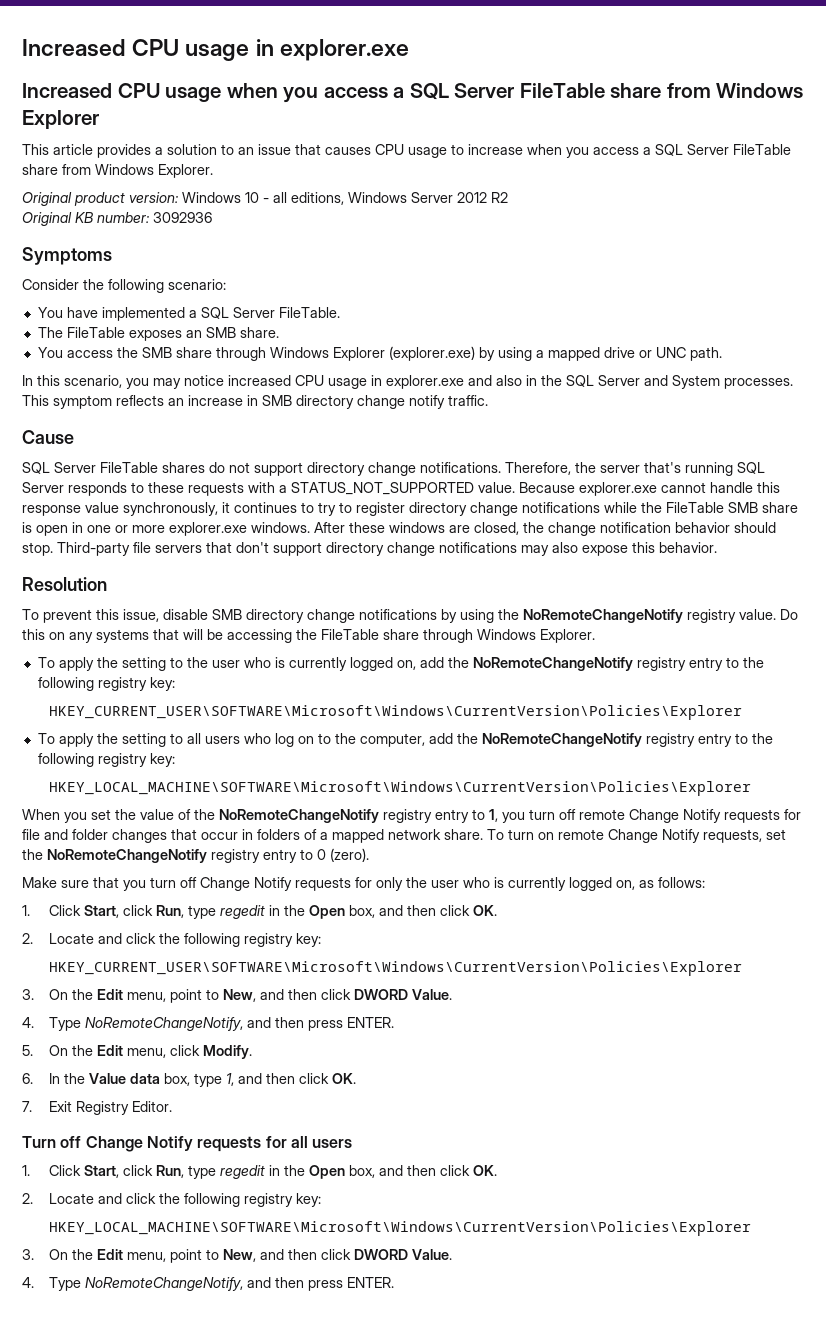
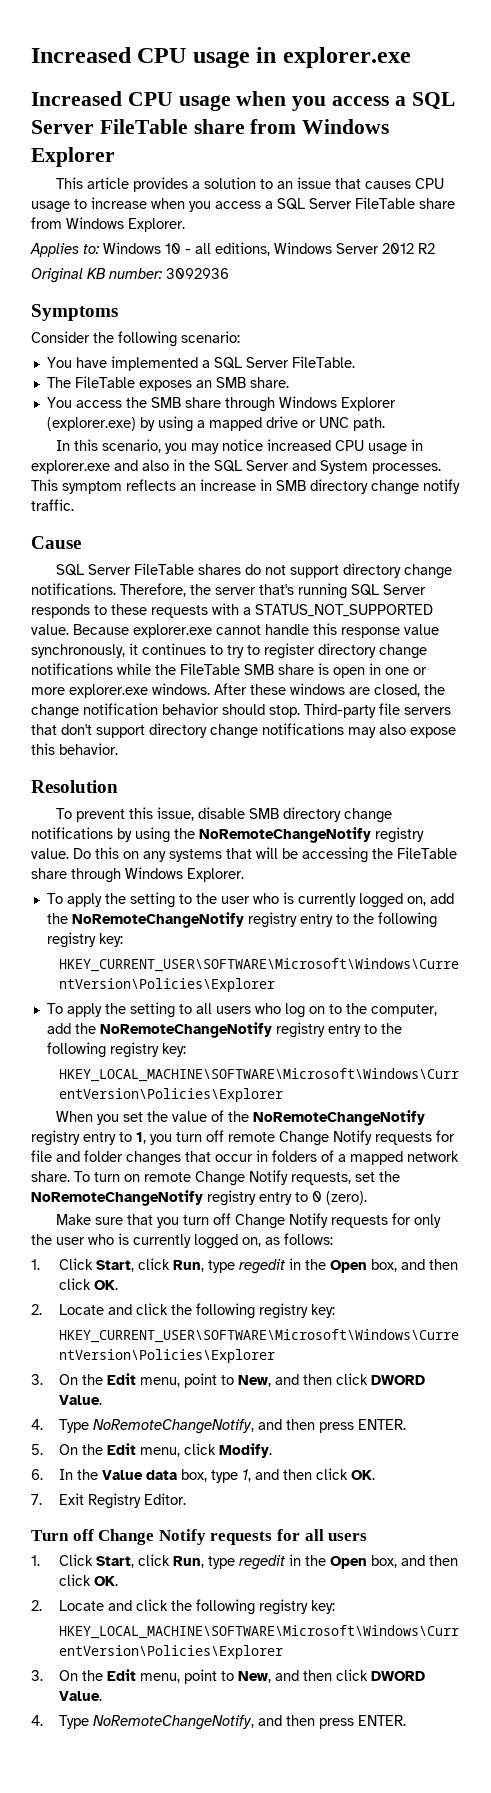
[22,192,178,206] Original product version: -> [30,243,99,257] Applies to:

